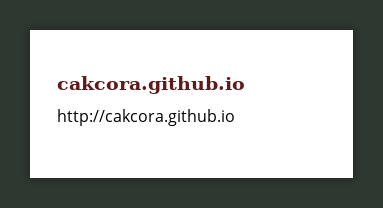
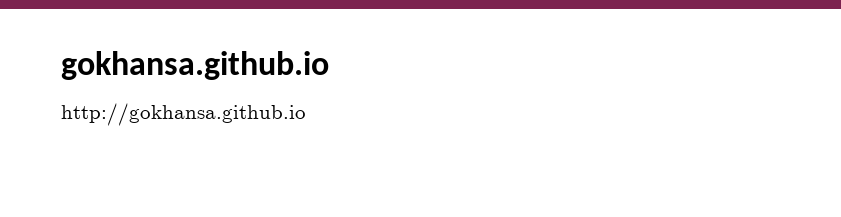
[57,76,245,94] [57,109,235,126] cakcora.github.io // http://cakcora.github.io -> [61,51,329,80] [61,103,306,126] gokhansa.github.io // http://gokhansa.github.io

